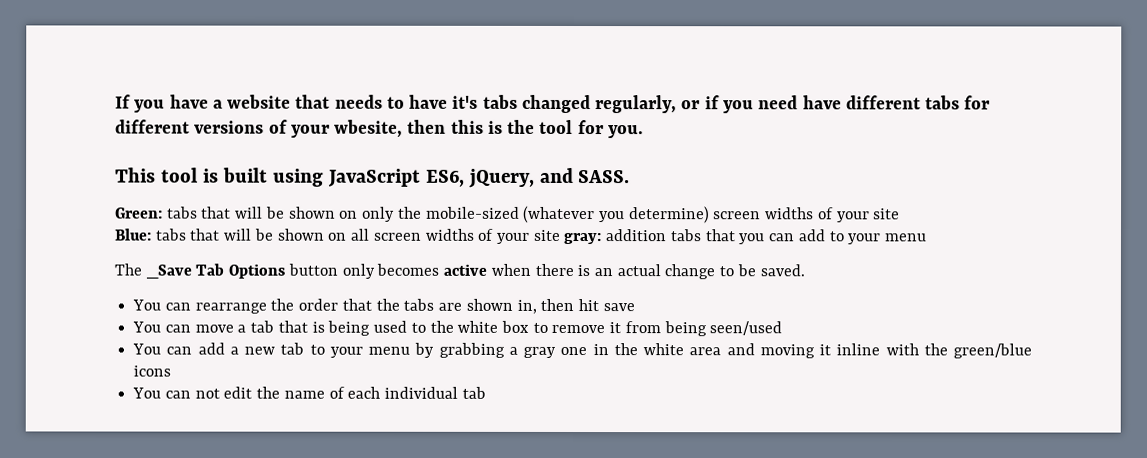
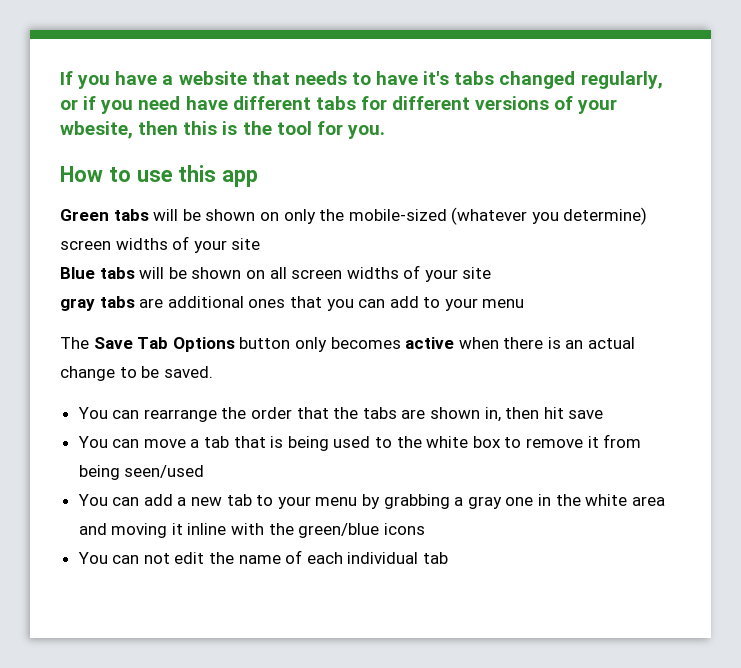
[115,167,631,188] [115,206,232,219] This tool is built using JavaScript ES6, jQuery, and SASS. // Green: tabs that -> [60,165,259,187] [60,209,149,221] How to use this app // Green tabs
[114,228,221,241] Blue: tabs that -> [60,267,135,279] Blue tabs
[563,229,701,245] gray: addition tabs -> [60,296,286,311] // gray tabs are additional ones
[145,264,192,279] _Save -> [93,337,133,349] Save

